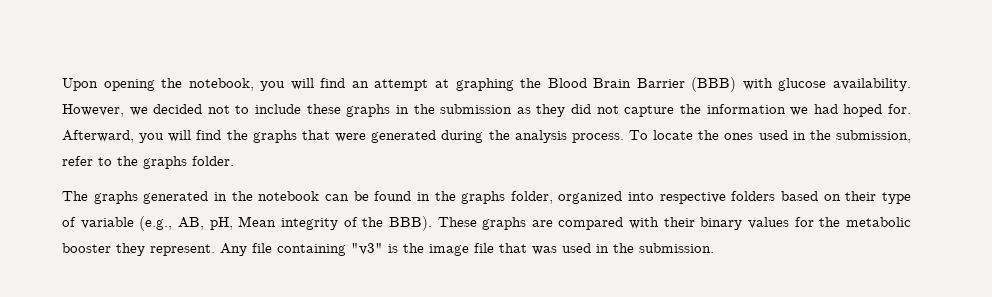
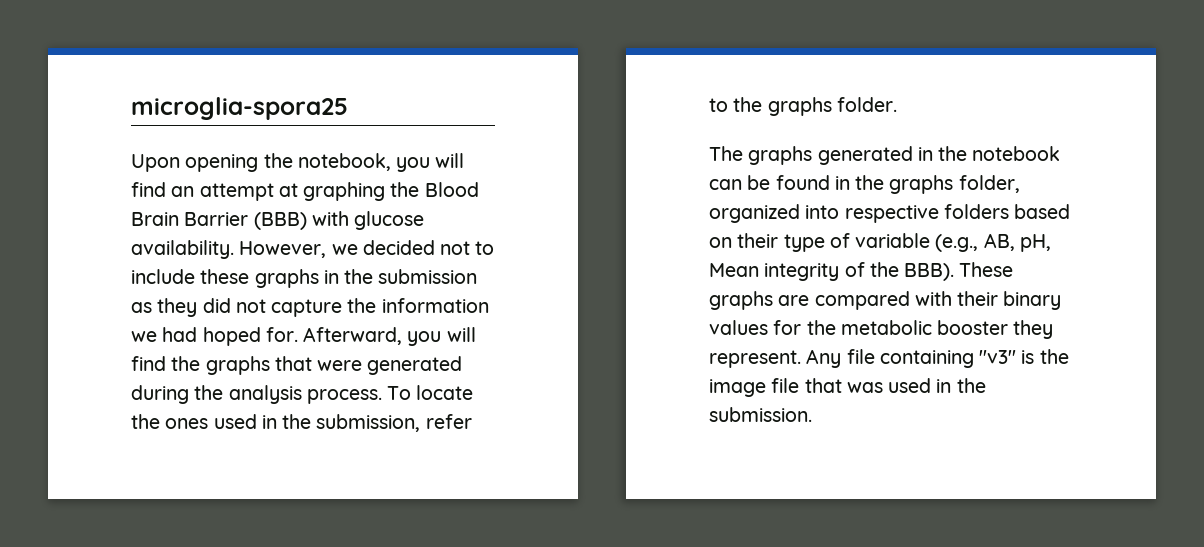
(62, 84) none -> [131,97,348,120] microglia-spora25 //

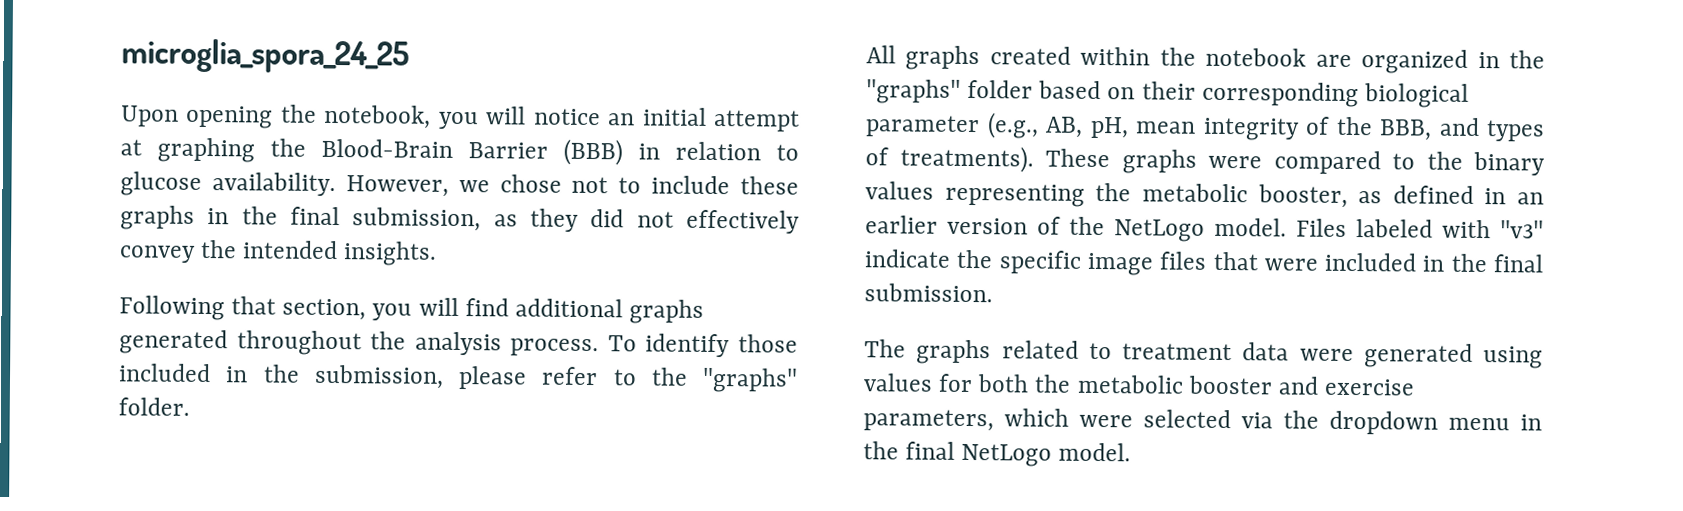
[131,97,348,120] microglia-spora25 -> [121,38,410,74] microglia_spora_24_25
[131,182,195,197] find an -> [533,107,707,126] notice an initial
[424,182,479,197] [131,211,349,230] Blood Brain Barrier (BBB) with -> [321,138,799,166] Blood-Brain Barrier (BBB) in relation to
[362,240,435,255] decided -> [499,174,562,193] chose
[378,269,478,284] submission -> [290,206,482,232] final submission,
[271,298,489,317] [131,327,476,346] [131,356,463,375] [131,385,474,404] [131,414,257,429] capture the information we had hoped for. Afterward, you will find the graphs that were generated during the analysis process. To locate the ones used -> [686,209,800,234] [119,239,438,266] [119,295,705,324] [119,329,798,358] [118,363,211,383] effectively convey the intended insights. // Following that section, you will find additional graphs generated throughout the analysis process. To identify those included
(421, 423) none -> [458,366,527,390] please
[767,97,897,116] [709,146,1061,165] [709,175,1020,194] [709,204,1071,223] [709,233,1051,252] [709,262,1014,281] [709,291,1062,310] graphs folder. // The graphs generated in the notebook can be found in the graphs folder, organized into respective folders based on their type of variable (e.g., AB, pH, Mean integrity of the BBB). These graphs are compared with their binary -> [702,367,798,393] [118,397,190,416] [866,45,1545,74] [866,79,1469,108] [865,112,1545,142] [865,145,1545,176] [865,181,1544,208] [865,215,1544,242] [864,249,1544,276] [864,283,993,303] [864,339,1543,369] "graphs" folder. // All graphs created within the notebook are organized in the "graphs" folder based on their corresponding biological parameter (e.g., AB, pH, mean integrity of the BBB, and types of treatments). These graphs were compared to the binary values representing the metabolic booster, as defined in an earlier version of the NetLogo model. Files labeled with "v3" indicate the specific image files that were included in the final submission. // The graphs related to treatment data were generated using
(802, 327) none -> [977,374,1030,393] both
[1013,320,1054,339] [709,349,1069,368] [709,378,986,397] [709,407,812,422] they represent. Any file containing "v3" is the image file that was used in the submission. -> [1277,376,1416,396] [863,408,1542,435] [863,441,1132,467] and exercise parameters, which were selected via the dropdown menu in the final NetLogo model.

